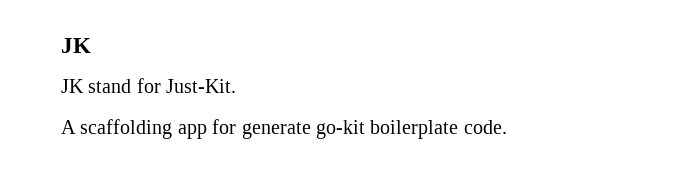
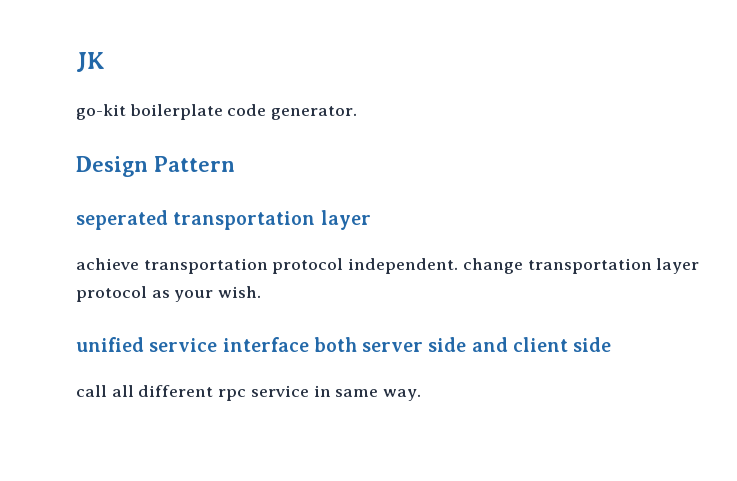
[61,78,237,93] [61,119,507,139] JK stand for Just-Kit. // A scaffolding app for generate go-kit boilerplate code. -> [76,104,358,120] [76,156,235,177] [76,210,371,230] [76,258,700,274] [76,286,262,302] [76,337,612,352] [76,385,422,401] go-kit boilerplate code generator. // Design Pattern // seperated transportation layer // achieve transportation protocol independent. change transportation layer protocol as your wish. // unified service interface both server side and client side // call all different rpc service in same way.

